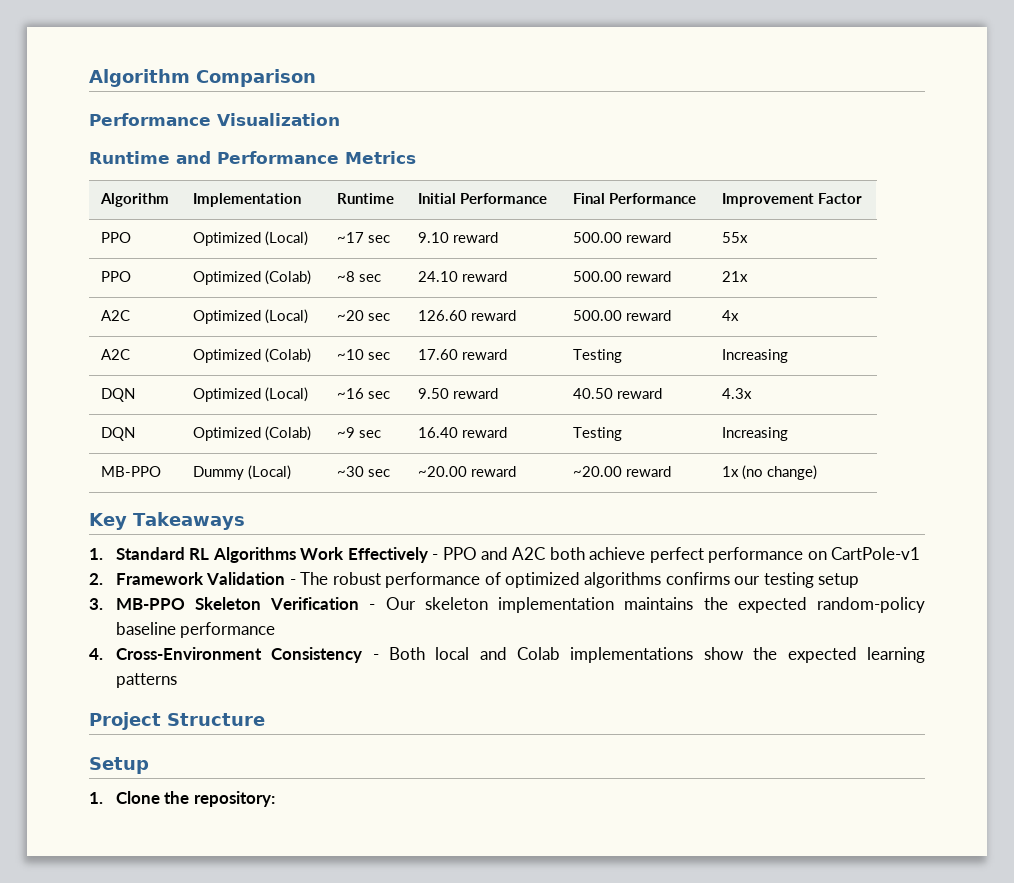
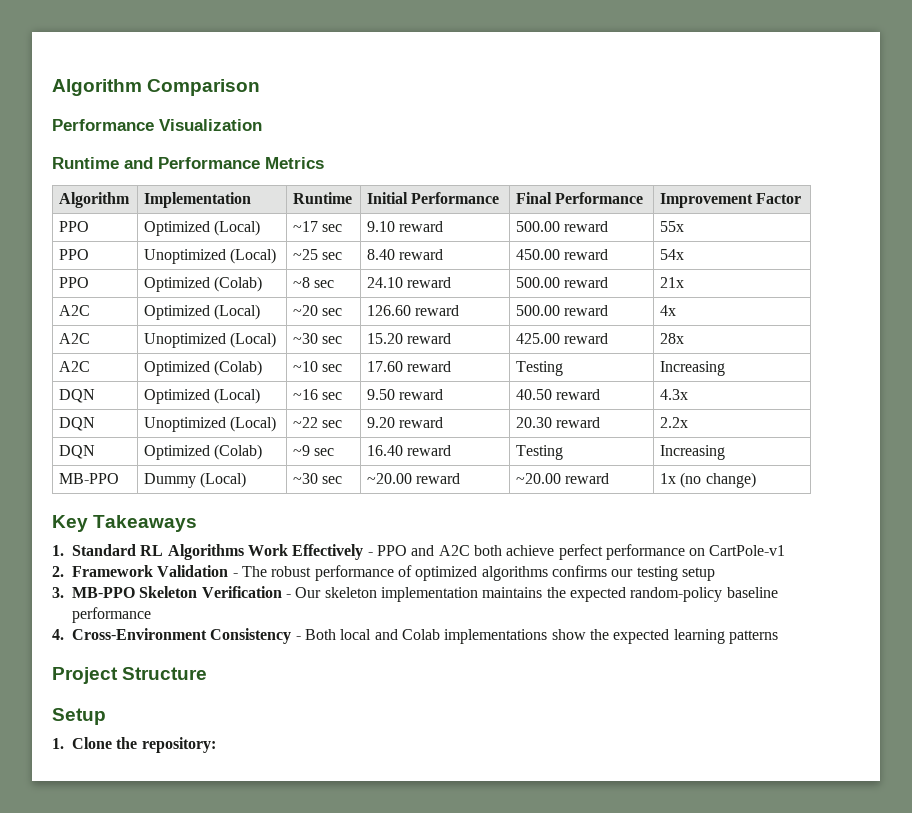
(748, 237) none -> [59,249,90,260] [144,248,277,264] [293,249,343,260] [367,249,444,260] [516,249,609,260] [660,249,685,260] // PPO | Unoptimized (Local) | ~25 sec | 8.40 reward | 450.00 reward | 54x
(739, 315) none -> [59,333,91,344] [144,332,277,348] [293,333,343,344] [367,333,452,344] [516,333,609,344] [660,333,685,344] // A2C | Unoptimized (Local) | ~30 sec | 15.20 reward | 425.00 reward | 28x
(752, 393) none -> [59,417,96,431] [144,416,277,432] [293,417,343,428] [367,417,444,428] [516,417,601,428] [660,417,689,428] // DQN | Unoptimized (Local) | ~22 sec | 9.20 reward | 20.30 reward | 2.2x

